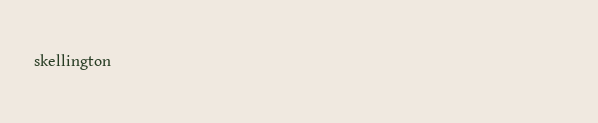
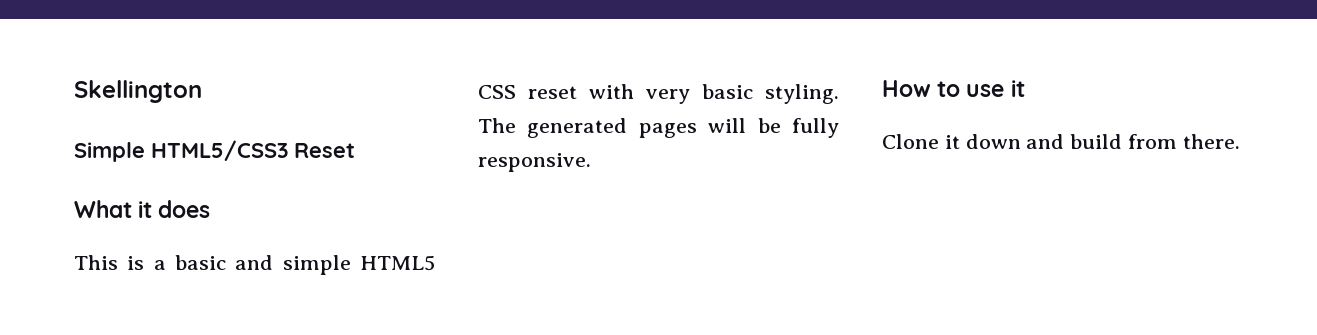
[34,54,111,70] skellington -> [74,80,202,103] [74,140,355,162] [74,200,211,218] [74,255,435,275] [478,84,839,104] [478,118,839,138] [478,153,591,172] [882,80,1025,97] [882,134,1240,149] Skellington // Simple HTML5/CSS3 Reset // What it does // This is a basic and simple HTML5 CSS reset with very basic styling. The generated pages will be fully responsive. // How to use it // Clone it down and build from there.

